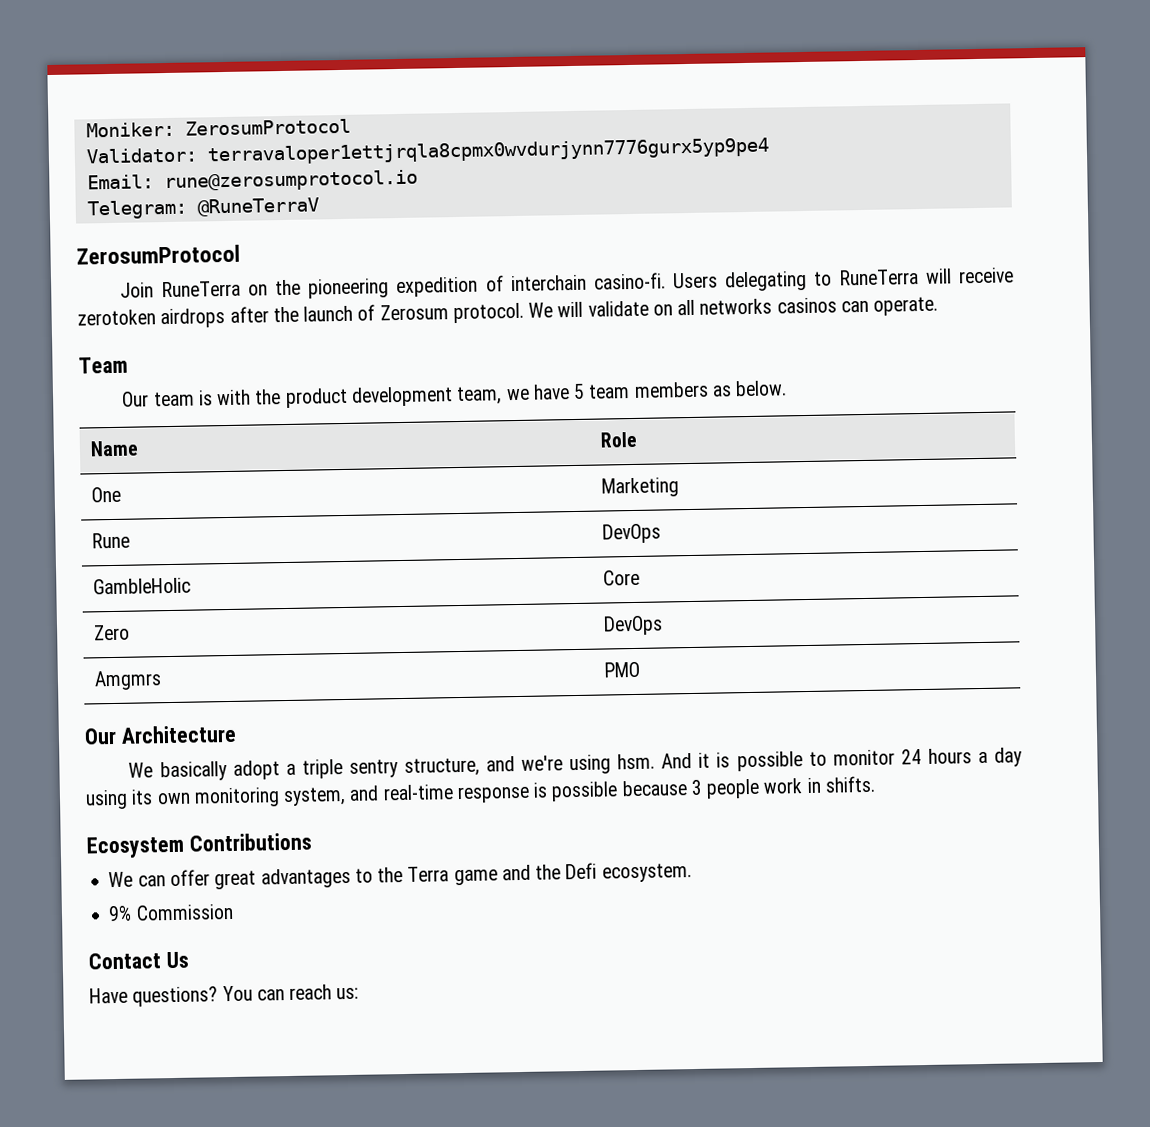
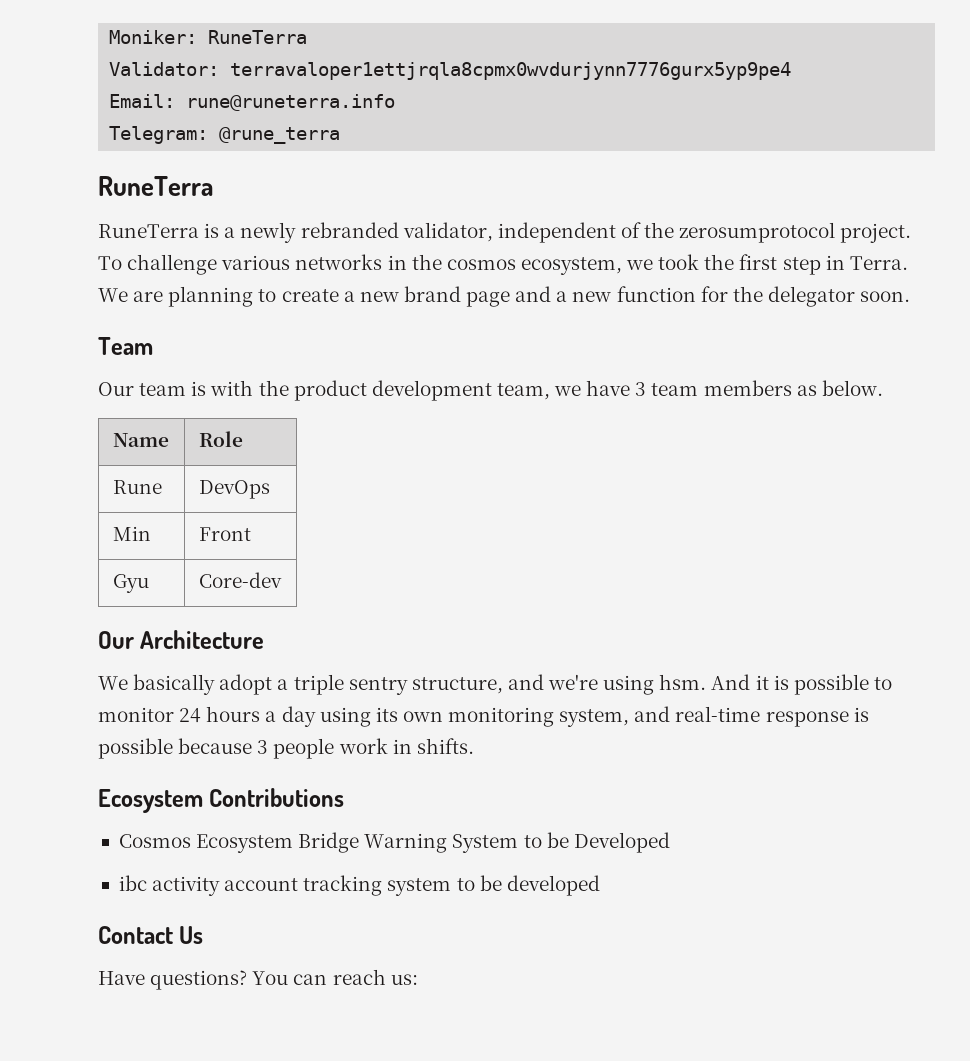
[184,118,351,136] ZerosumProtocol -> [208,30,308,44] RuneTerra
[163,169,418,193] rune@zerosumprotocol.io -> [186,94,396,111] rune@runeterra.info
[196,197,319,217] [76,244,240,265] [120,267,1014,299] [77,296,939,329] @RuneTerraV // ZerosumProtocol // Join RuneTerra on the pioneering expedition of interchain casino-fi. Users delegating to RuneTerra will receive zerotoken airdrops after the launch of Zerosum protocol. We will validate on all networks casinos can operate. -> [219,127,341,144] [98,176,213,196] [98,222,912,243] [98,254,908,275] [98,286,911,307] @rune_terra // RuneTerra // RuneTerra is a newly rebranded validator, independent of the zerosumprotocol project. To challenge various networks in the cosmos ecosystem, we took the first step in Terra. We are planning to create a new brand page and a new function for the delegator soon.
[573,383,586,399] 5 -> [635,382,647,396] 3
[90,486,121,503] [600,477,679,498] // One | Marketing -> (243, 439) none
[92,577,191,595] [602,569,640,586] [92,624,130,641] [602,615,663,636] [93,670,162,691] [603,661,640,678] GambleHolic | Core // Zero | DevOps // Amgmrs | PMO -> [112,526,151,541] [198,527,251,541] [112,574,149,593] [198,572,282,588] Min | Front // Gyu | Core-dev
[108,862,692,890] [108,903,234,922] We can offer great advantages to the Terra game and the Defi ecosystem. // 9% Commission -> [118,832,670,853] [118,875,600,896] Cosmos Ecosystem Bridge Warning System to be Developed // ibc activity account tracking system to be developed

